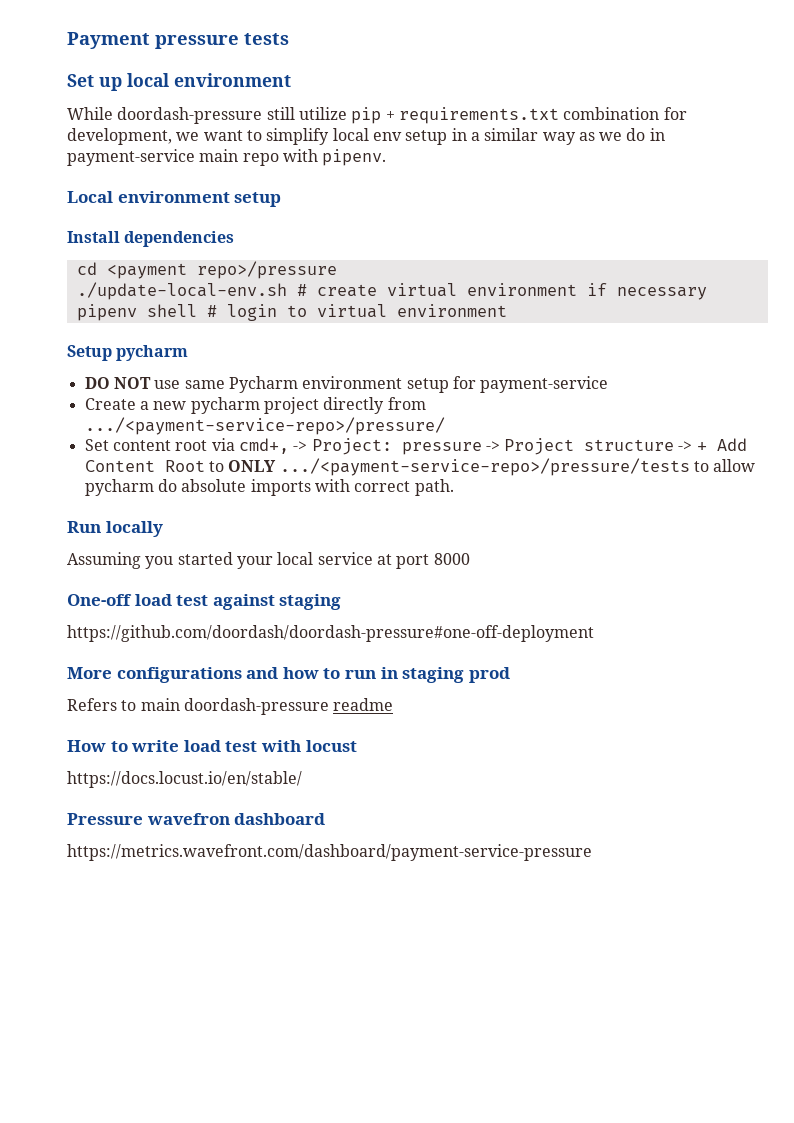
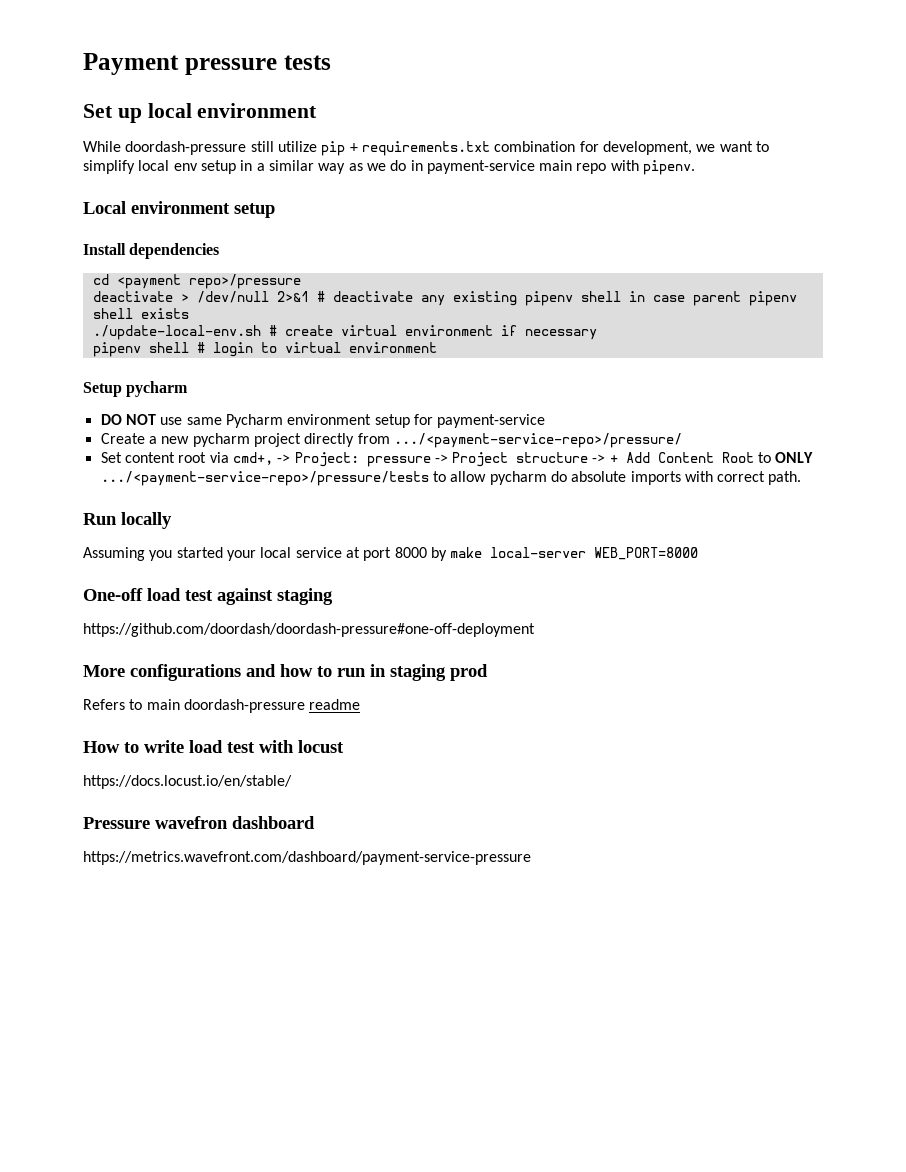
(337, 270) none -> [92,291,797,306] [92,308,189,319] // deactivate > /dev/null 2>&1 # deactivate any existing pipenv shell in case parent pipenv shell exists
(470, 559) none -> [430,547,699,561] by make local-server WEB_PORT=8000

